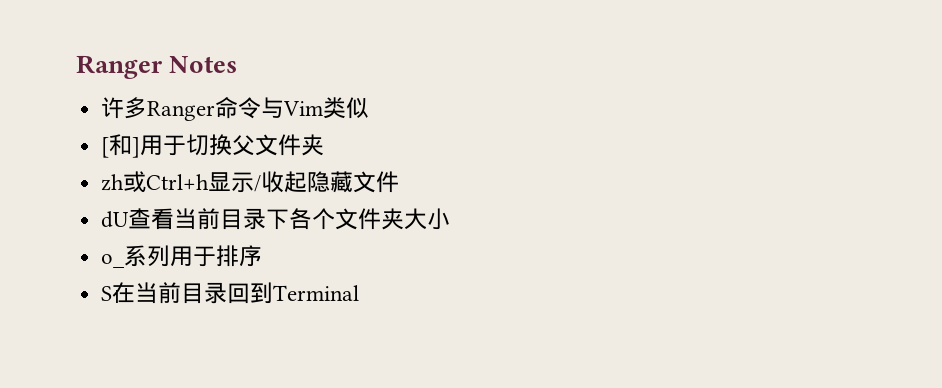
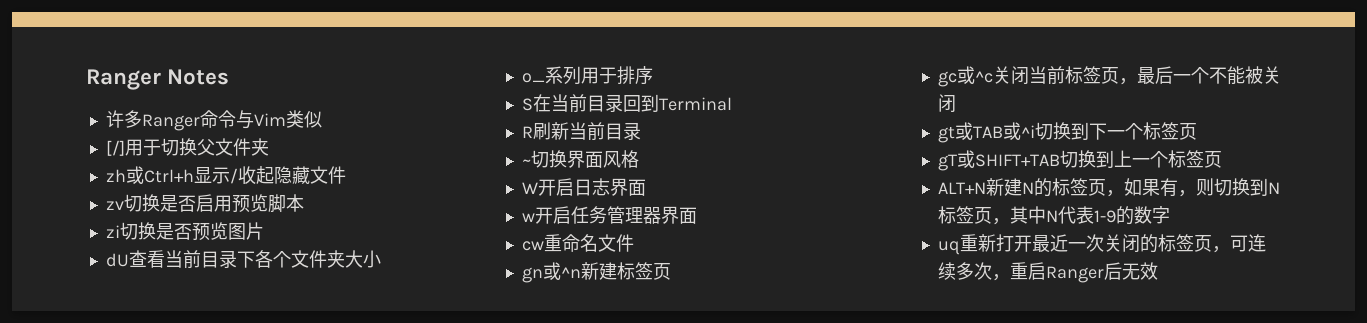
[101,134,141,158] [和] -> [105,140,125,156] [/]
(400, 182) none -> [105,194,304,213] [105,222,264,241] // zv切换是否启用预览脚本 // zi切换是否预览图片
(360, 293) none -> [521,122,641,140] [521,150,639,168] [521,178,646,196] [521,206,697,224] [521,234,634,252] [521,262,671,283] [937,66,1281,87] [937,94,956,113] [937,122,1197,143] [937,150,1222,171] [937,178,1280,197] [937,206,1170,225] [937,234,1266,255] [937,262,1158,283] // R刷新当前目录 // ~切换界面风格 // W开启日志界面 // w开启任务管理器界面 // cw重命名文件 // gn或^n新建标签页 // gc或^c关闭当前标签页，最后一个不能被关闭 // gt或TAB或^i切换到下一个标签页 // gT或SHIFT+TAB切换到上一个标签页 // ALT+N新建N的标签页，如果有，则切换到N标签页，其中N代表1-9的数字 // uq重新打开最近一次关闭的标签页，可连续多次，重启Ranger后无效

